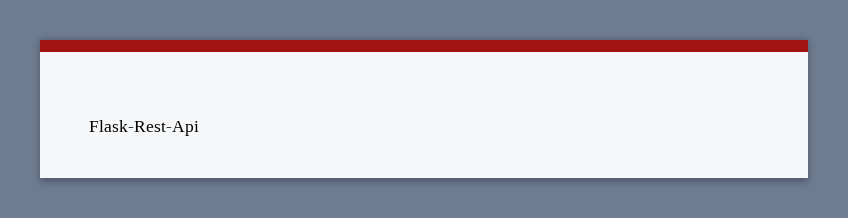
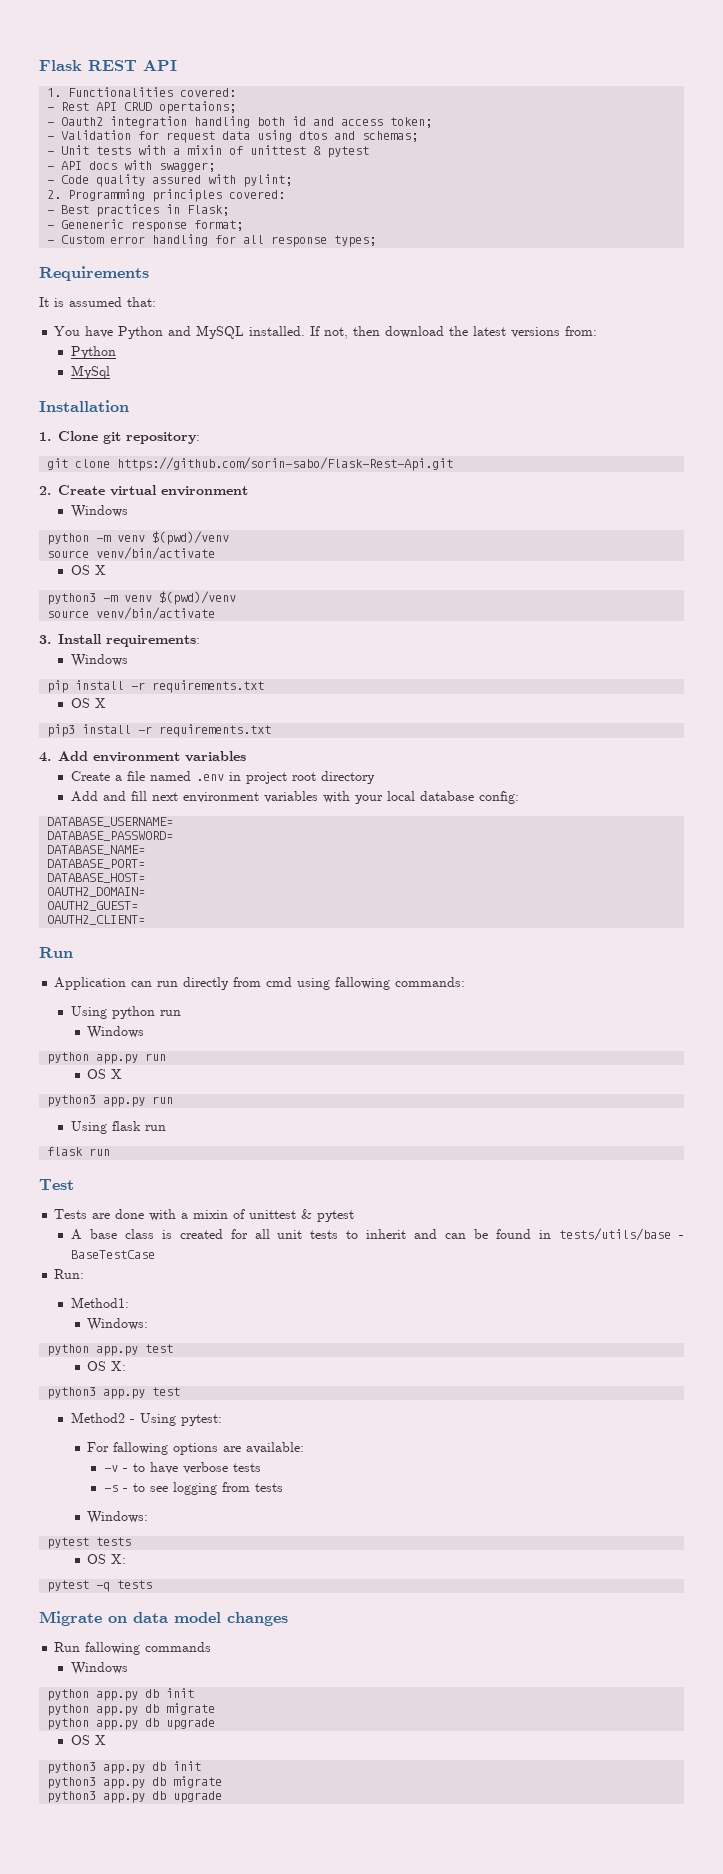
[89,120,199,136] Flask-Rest-Api -> [39,60,177,71] [47,87,237,97] [47,101,237,114] [47,116,433,128] [47,130,419,143] [47,145,370,158] [47,160,216,172] [47,174,293,187] [47,189,286,202] [47,204,230,217] [47,219,244,232] [47,234,377,247] [39,266,149,281] [39,297,156,307] [54,325,598,339] [70,346,116,359] [70,365,110,379] [39,400,129,412] [39,431,200,444] [47,457,454,471] [39,485,248,496] [70,505,128,518] [47,531,230,545] [47,547,216,560] [70,565,106,575] [47,591,237,605] [47,607,216,620] [39,634,200,647] [70,654,128,667] [47,680,265,693] [70,698,106,708] [47,724,272,737] [39,751,246,762] [70,771,375,784] [70,791,519,804] [47,817,174,827] [47,831,174,841] [47,845,146,855] [47,859,146,869] [47,873,146,883] [47,887,146,897] [47,901,139,911] [47,915,146,925] [39,947,73,958] [54,977,466,990] [70,1006,181,1019] [87,1026,145,1039] [47,1052,167,1064] [87,1069,123,1079] [47,1095,174,1107] [70,1121,166,1134] [47,1147,111,1156] [39,1179,74,1190] [54,1209,355,1222] [70,1228,685,1241] [70,1250,155,1259] [54,1269,85,1279] [70,1297,129,1308] [87,1318,149,1331] [47,1344,174,1356] [87,1361,127,1371] [47,1387,181,1399] [70,1412,222,1426] [87,1442,305,1455] [103,1462,261,1474] [103,1482,283,1495] [87,1511,149,1524] [47,1537,132,1549] [87,1554,127,1564] [47,1580,153,1592] [39,1611,288,1626] [54,1642,212,1655] [70,1662,128,1675] [47,1688,195,1701] [47,1703,216,1716] [47,1718,216,1730] [70,1735,106,1745] [47,1761,202,1774] [47,1776,223,1789] [47,1791,223,1803] Flask REST API // 1. Functionalities covered: // - Rest API CRUD opertaions; // - Oauth2 integration handling both id and access token; // - Validation for request data using dtos and schemas; // - Unit tests with a mixin of unittest & pytest // - API docs with swagger; // - Code quality assured with pylint; // 2. Programming principles covered: // - Best practices in Flask; // - Geneneric response format; // - Custom error handling for all response types; // Requirements // It is assumed that: // You have Python and MySQL installed. If not, then download the latest versions from: // Python // MySql // Installation // 1. Clone git repository: // git clone https://github.com/sorin-sabo/Flask-Rest-Api.git // 2. Create virtual environment // Windows // python -m venv $(pwd)/venv // source venv/bin/activate // OS X // python3 -m venv $(pwd)/venv // source venv/bin/activate // 3. Install requirements: // Windows // pip install -r requirements.txt // OS X // pip3 install -r requirements.txt // 4. Add environment variables // Create a file named .env in project root directory // Add and fill next environment variables with your local database config: // DATABASE_USERNAME= // DATABASE_PASSWORD= // DATABASE_NAME= // DATABASE_PORT= // DATABASE_HOST= // OAUTH2_DOMAIN= // OAUTH2_GUEST= // OAUTH2_CLIENT= // Run // Application can run directly from cmd using fallowing commands: // Using python run // Windows // python app.py run // OS X // python3 app.py run // Using flask run // flask run // Test // Tests are done with a mixin of unittest & pytest // A base class is created for all unit tests to inherit and can be found in tests/utils/base - BaseTestCase // Run: // Method1: // Windows: // python app.py test // OS X: // python3 app.py test // Method2 - Using pytest: // For fallowing options are available: // -v - to have verbose tests // -s - to see logging from tests // Windows: // pytest tests // OS X: // pytest -q tests // Migrate on data model changes // Run fallowing commands // Windows // python app.py db init // python app.py db migrate // python app.py db upgrade // OS X // python3 app.py db init // python3 app.py db migrate // python3 app.py db upgrade

